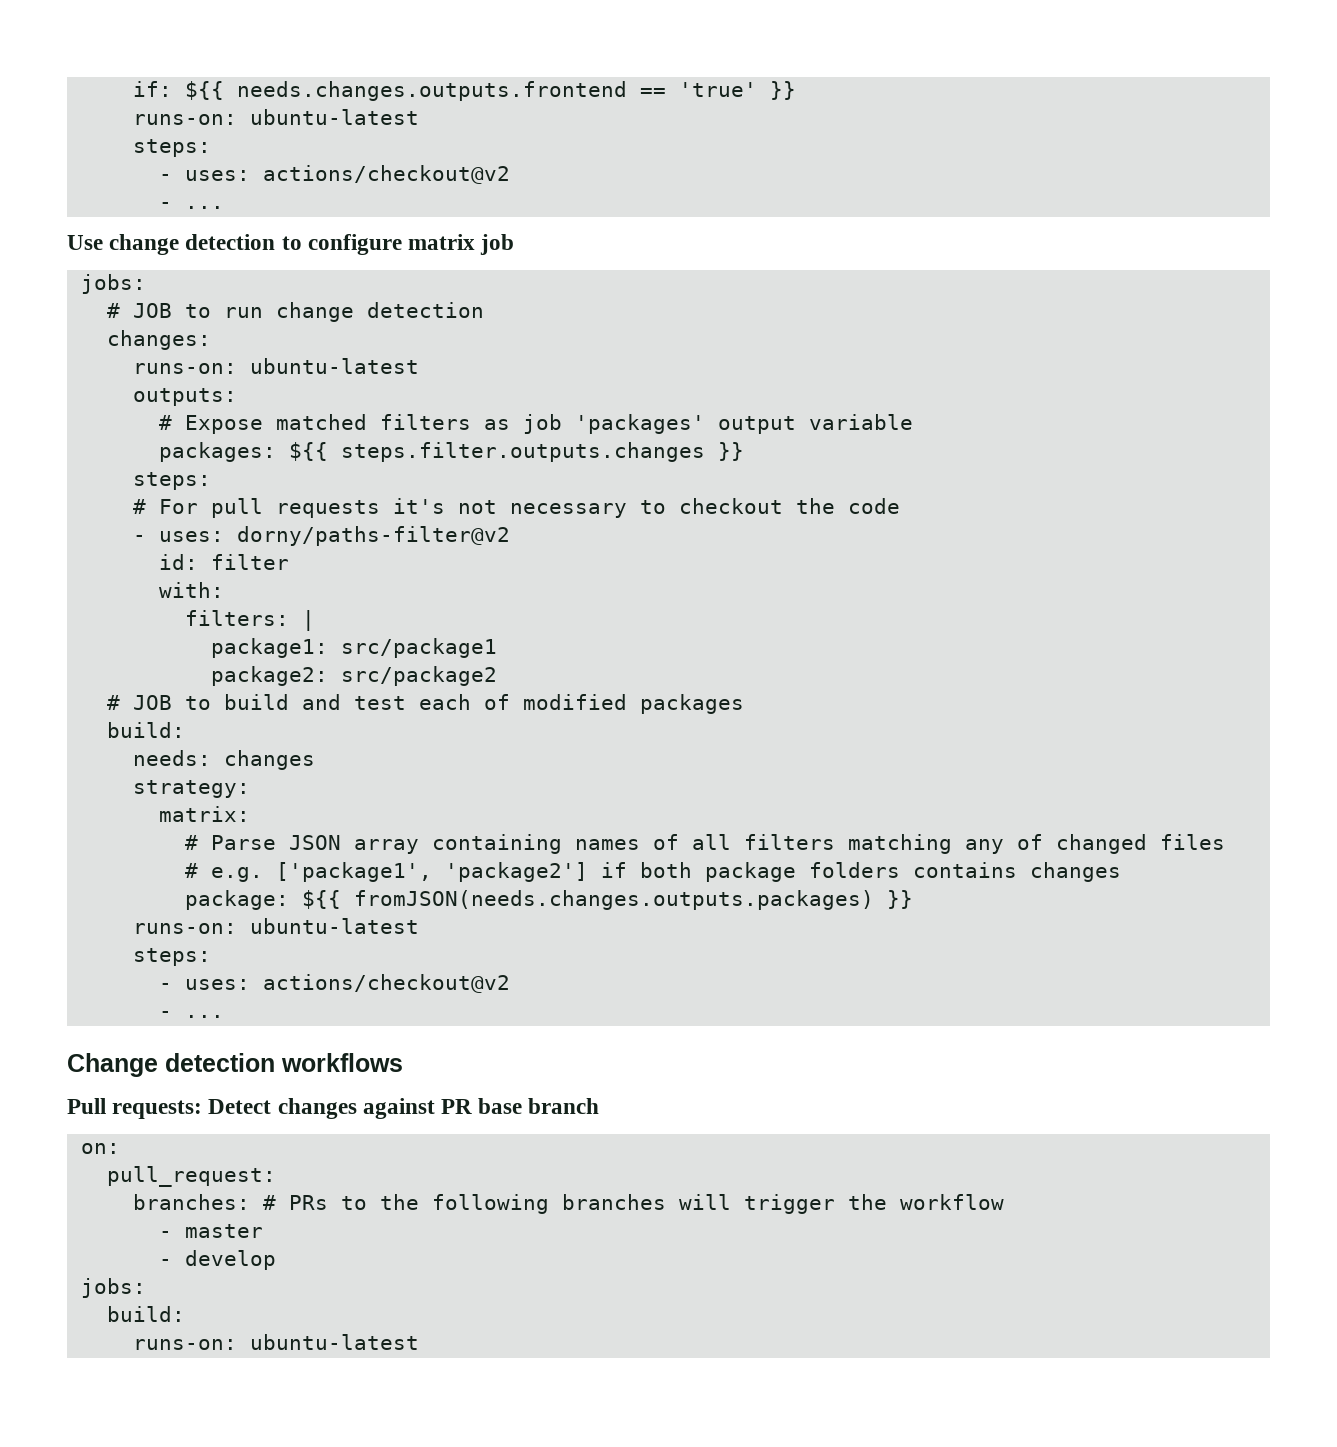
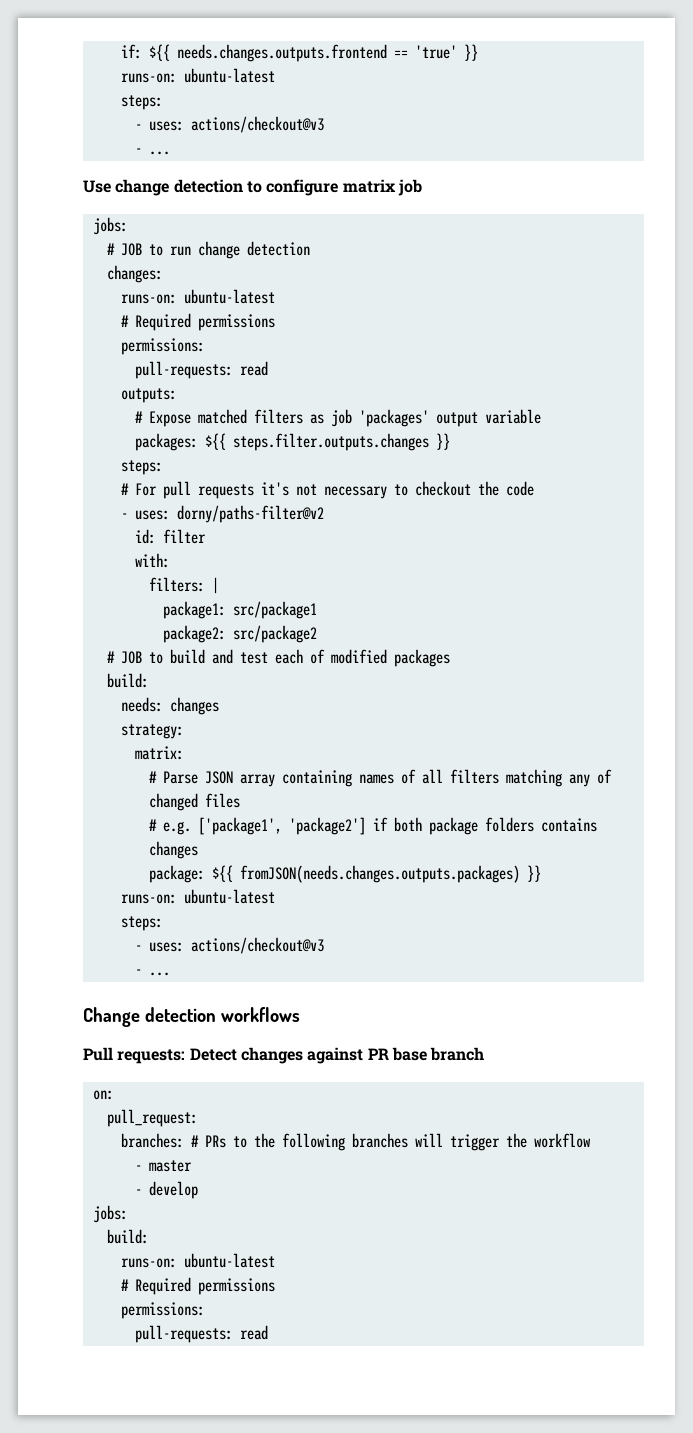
[262,165,510,184] actions/checkout@v2 -> [190,116,324,133] actions/checkout@v3
(419, 366) none -> [120,313,275,331] [120,338,205,355] [134,361,268,379] // # Required permissions // permissions: // pull-requests: read
[262,974,510,993] actions/checkout@v2 -> [190,937,324,954] actions/checkout@v3
(419, 1342) none -> [120,1277,275,1295] [120,1302,205,1319] [134,1325,268,1343] // # Required permissions // permissions: // pull-requests: read

